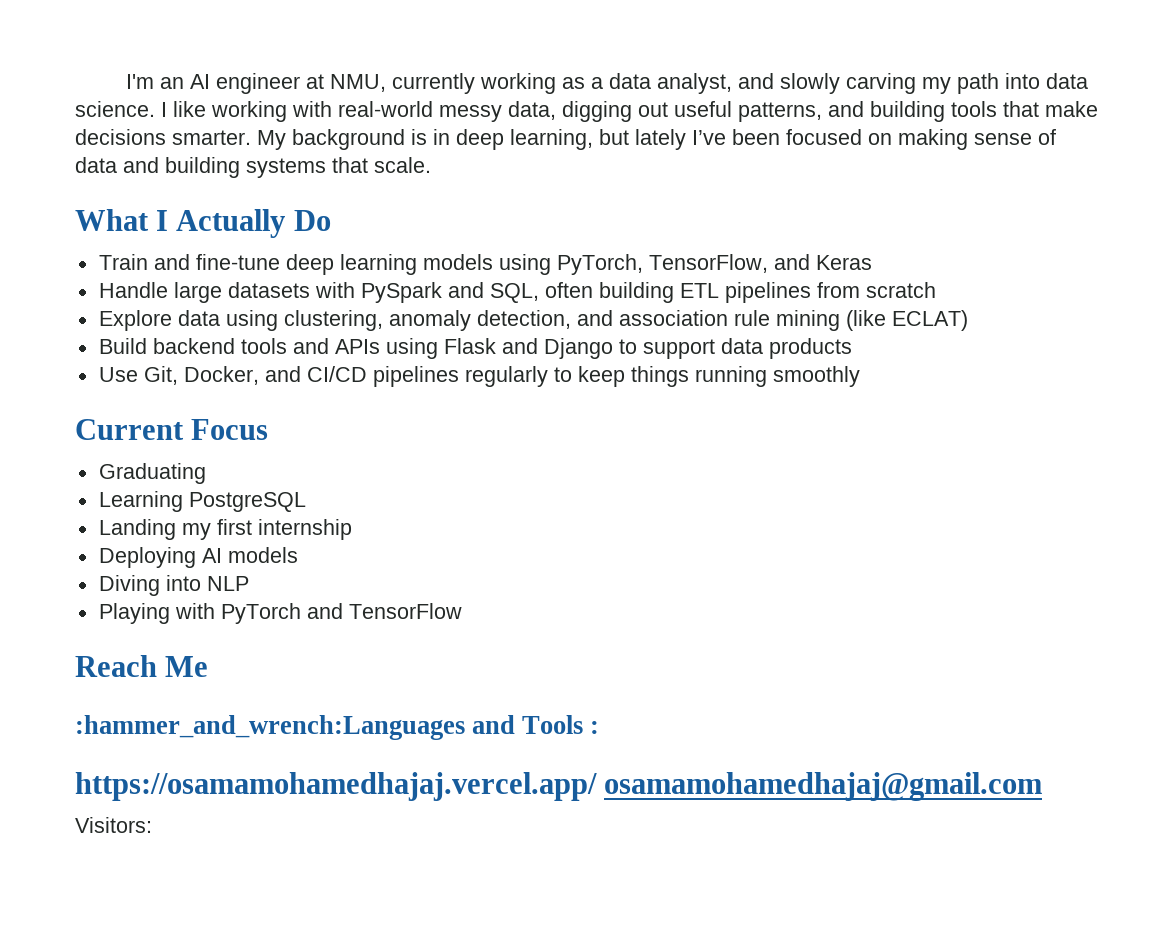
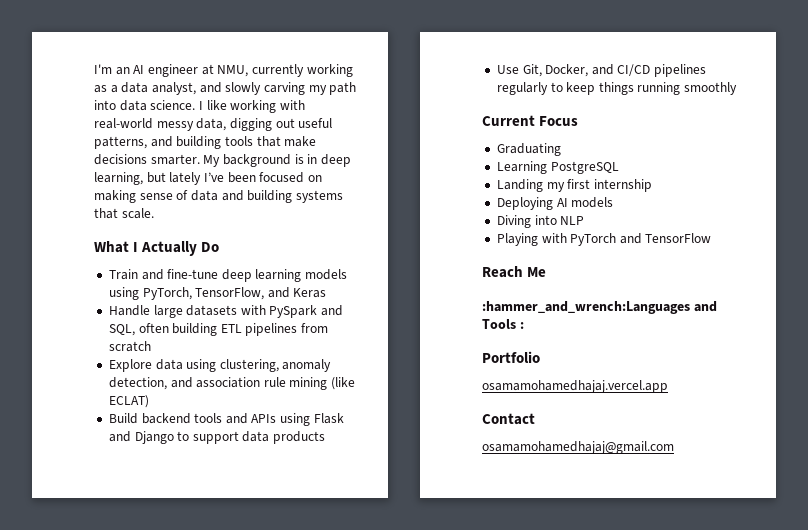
[75,772,597,801] https://osamamohamedhajaj.vercel.app/ -> [482,351,540,363] [482,380,668,393] [482,413,535,425] Portfolio // osamamohamedhajaj.vercel.app // Contact //
[75,817,152,833] // Visitors: -> (674, 447) none

